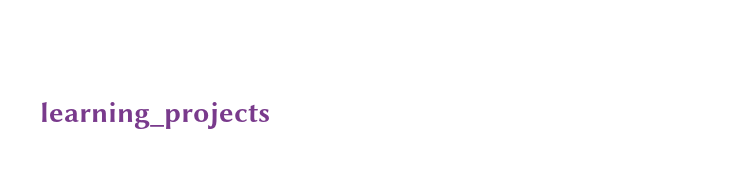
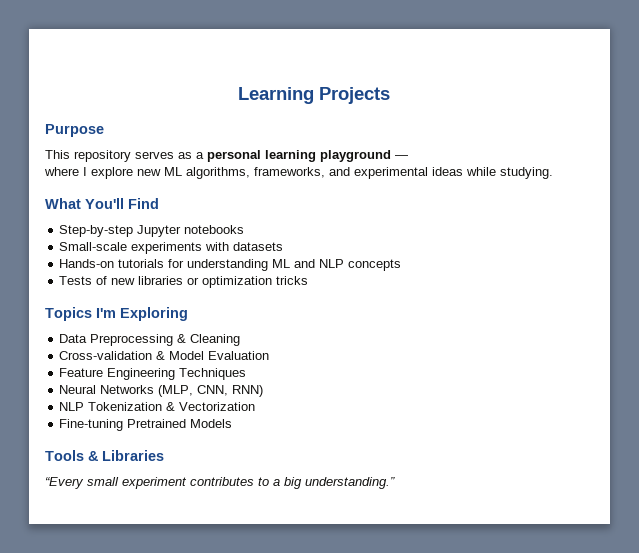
[40,102,270,129] learning_projects -> [238,87,390,104] [45,124,104,137] [45,150,408,162] [44,167,553,179] [45,198,159,209] [59,225,245,237] [59,242,284,254] [59,259,402,271] [59,276,309,288] [45,307,188,321] [59,334,241,346] [59,351,270,360] [59,368,247,380] [59,385,264,397] [59,402,256,411] [59,419,233,431] [45,450,164,461] [45,477,395,489] Learning Projects // Purpose // This repository serves as a personal learning playground — // where I explore new ML algorithms, frameworks, and experimental ideas while studying. // What You'll Find // Step-by-step Jupyter notebooks // Small-scale experiments with datasets // Hands-on tutorials for understanding ML and NLP concepts // Tests of new libraries or optimization tricks // Topics I'm Exploring // Data Preprocessing & Cleaning // Cross-validation & Model Evaluation // Feature Engineering Techniques // Neural Networks (MLP, CNN, RNN) // NLP Tokenization & Vectorization // Fine-tuning Pretrained Models // Tools & Libraries // “Every small experiment contributes to a big understanding.”

